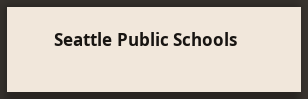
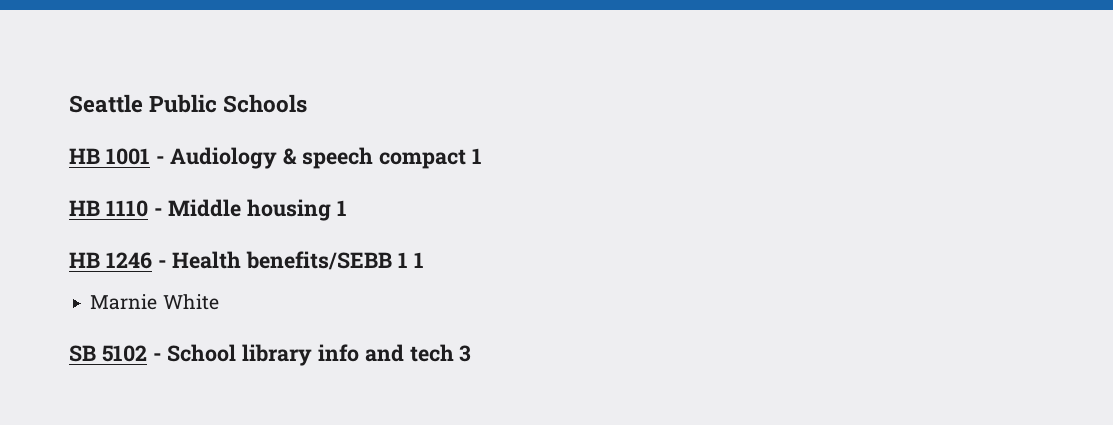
(238, 39) none -> [69,147,482,169] [69,199,348,221] [69,251,424,270] [90,294,219,310] [69,344,472,366] // HB 1001 - Audiology & speech compact 1 // HB 1110 - Middle housing 1 // HB 1246 - Health benefits/SEBB 1 1 // Marnie White // SB 5102 - School library info and tech 3

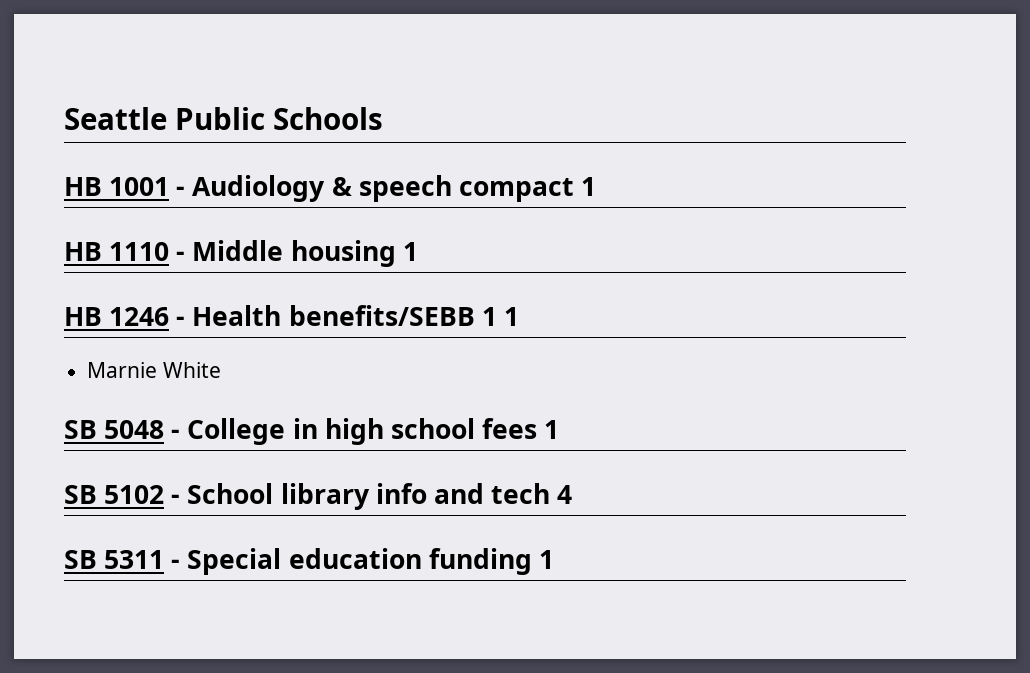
(219, 302) none -> [64,418,560,445] // SB 5048 - College in high school fees 1
[459,345,472,362] 3 -> [557,485,573,504] [64,548,554,575] 4 // SB 5311 - Special education funding 1

